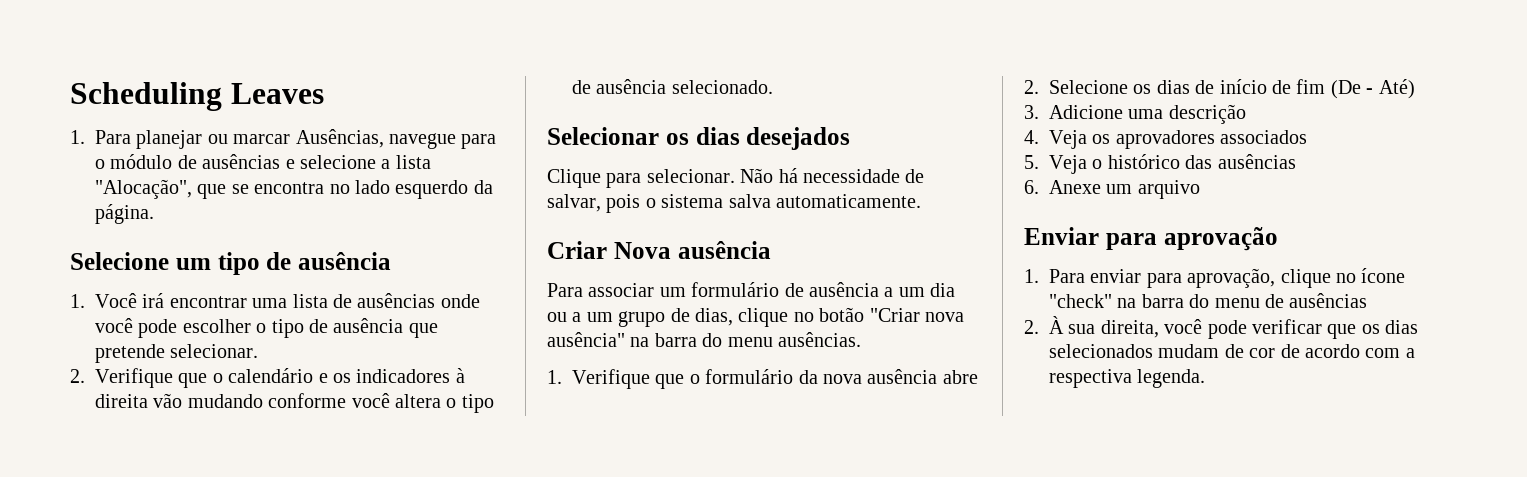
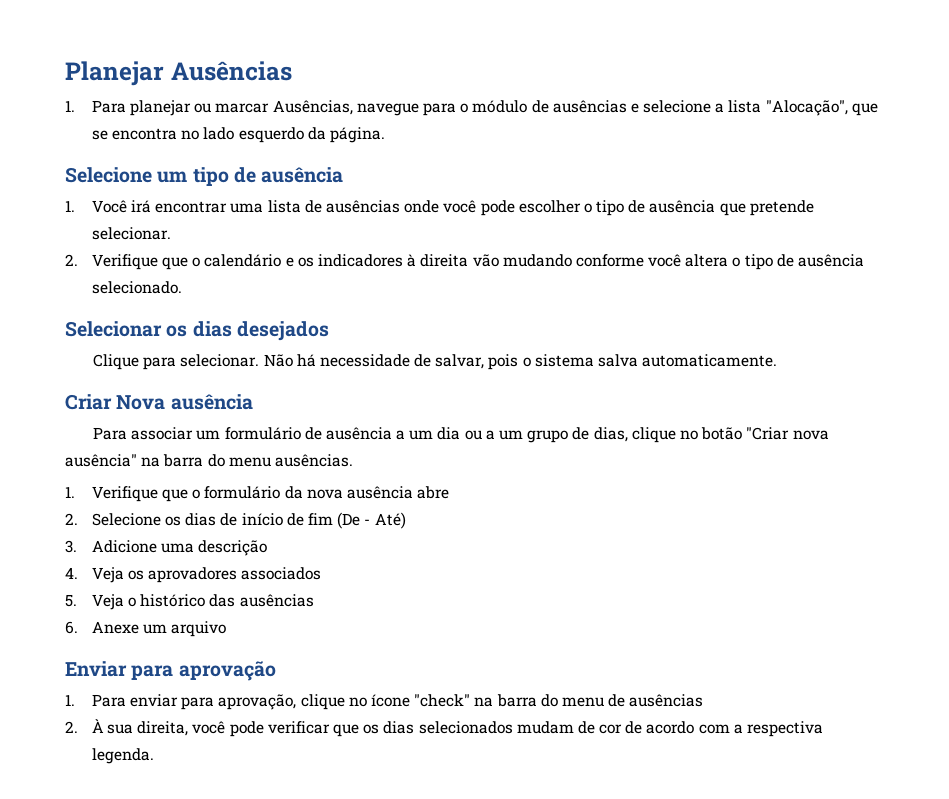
[70,82,324,111] Scheduling Leaves -> [65,61,292,86] Planejar Ausências

